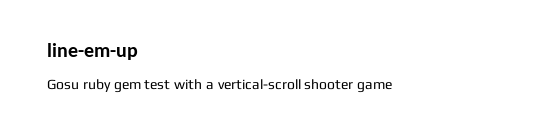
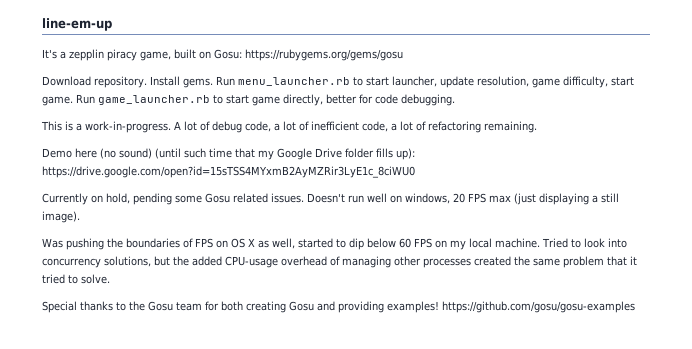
[47,79,393,93] Gosu ruby gem test with a vertical-scroll shooter game -> [42,49,403,61] [42,76,634,88] [42,94,455,106] [41,121,537,133] [42,148,415,160] [42,166,415,178] [42,193,619,205] [42,211,80,223] [42,238,627,250] [42,256,637,268] [42,274,110,284] [42,301,635,313] It's a zepplin piracy game, built on Gosu: https://rubygems.org/gems/gosu // Download repository. Install gems. Run menu_launcher.rb to start launcher, update resolution, game difficulty, start game. Run game_launcher.rb to start game directly, better for code debugging. // This is a work-in-progress. A lot of debug code, a lot of inefficient code, a lot of refactoring remaining. // Demo here (no sound) (until such time that my Google Drive folder fills up): https://drive.google.com/open?id=15sTSS4MYxmB2AyMZRir3LyE1c_8ciWU0 // Currently on hold, pending some Gosu related issues. Doesn't run well on windows, 20 FPS max (just displaying a still image). // Was pushing the boundaries of FPS on OS X as well, started to dip below 60 FPS on my local machine. Tried to look into concurrency solutions, but the added CPU-usage overhead of managing other processes created the same problem that it tried to solve. // Special thanks to the Gosu team for both creating Gosu and providing examples! https://github.com/gosu/gosu-examples

